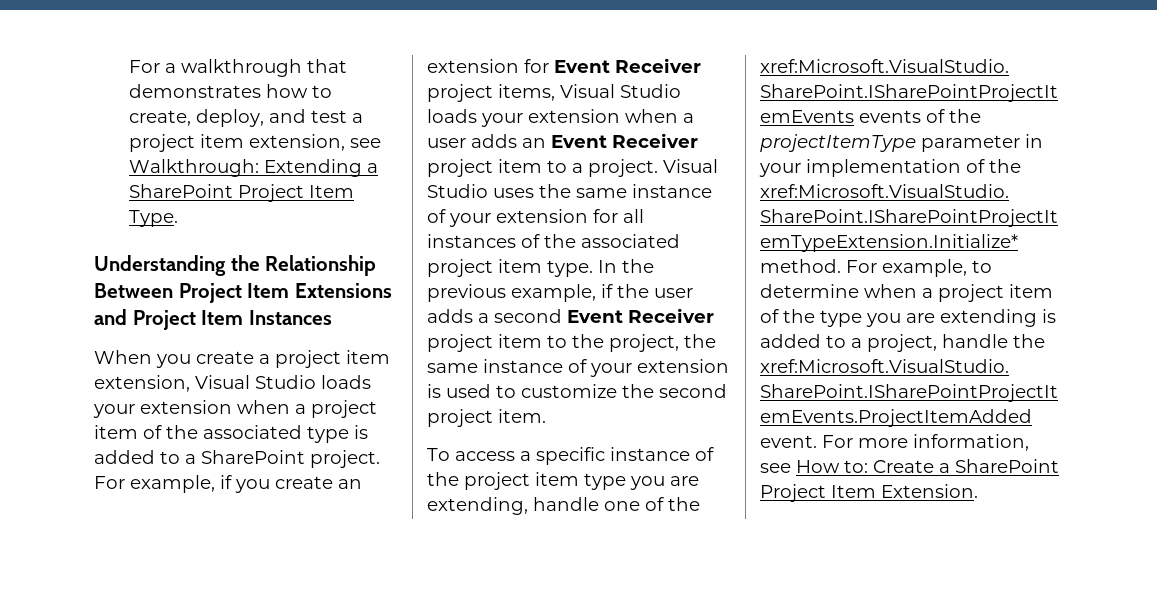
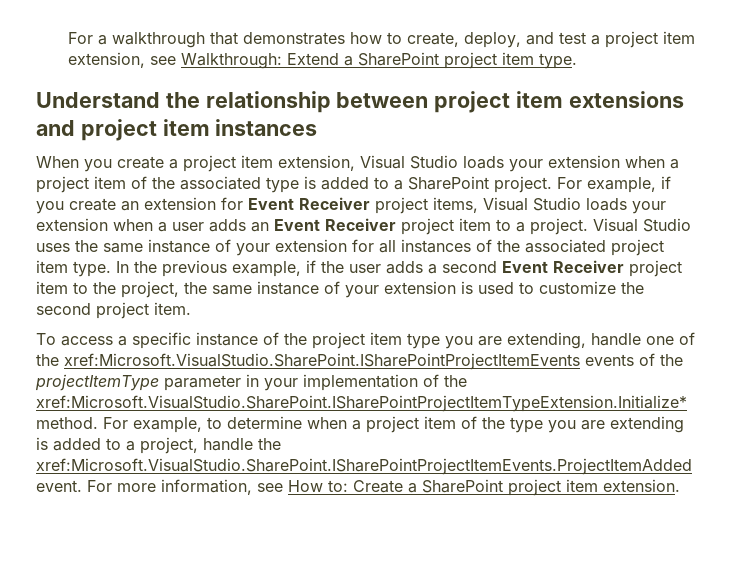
[263,159,378,177] [128,184,354,202] [128,210,178,227] [94,255,377,276] [94,283,392,303] [94,309,332,330] Extending a SharePoint Project Item Type. // Understanding the Relationship Between Project Item Extensions and Project Item Instances -> [286,52,577,69] [36,91,684,113] [36,119,318,141] Extend a SharePoint project item type. // Understand the relationship between project item extensions and project item instances
[760,484,978,502] Project Item Extension. -> [508,479,680,496] project item extension.

